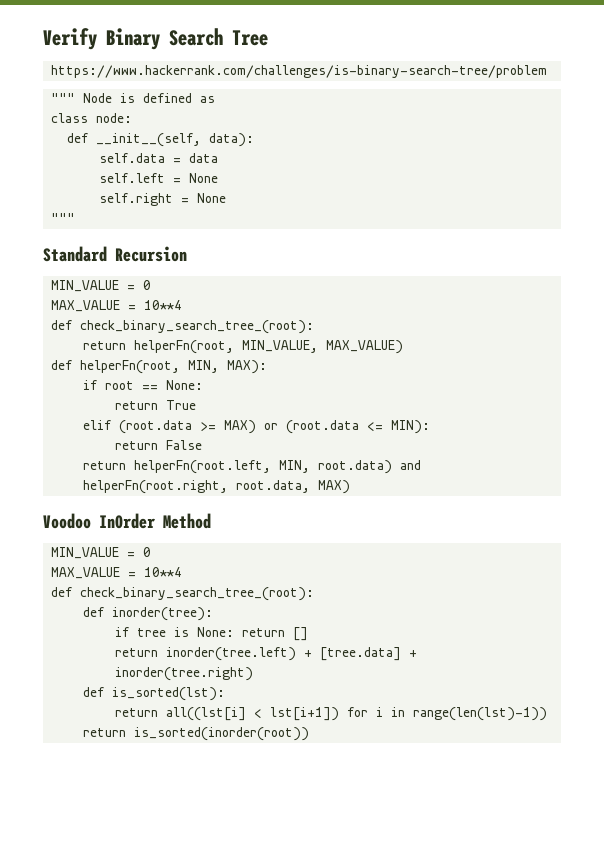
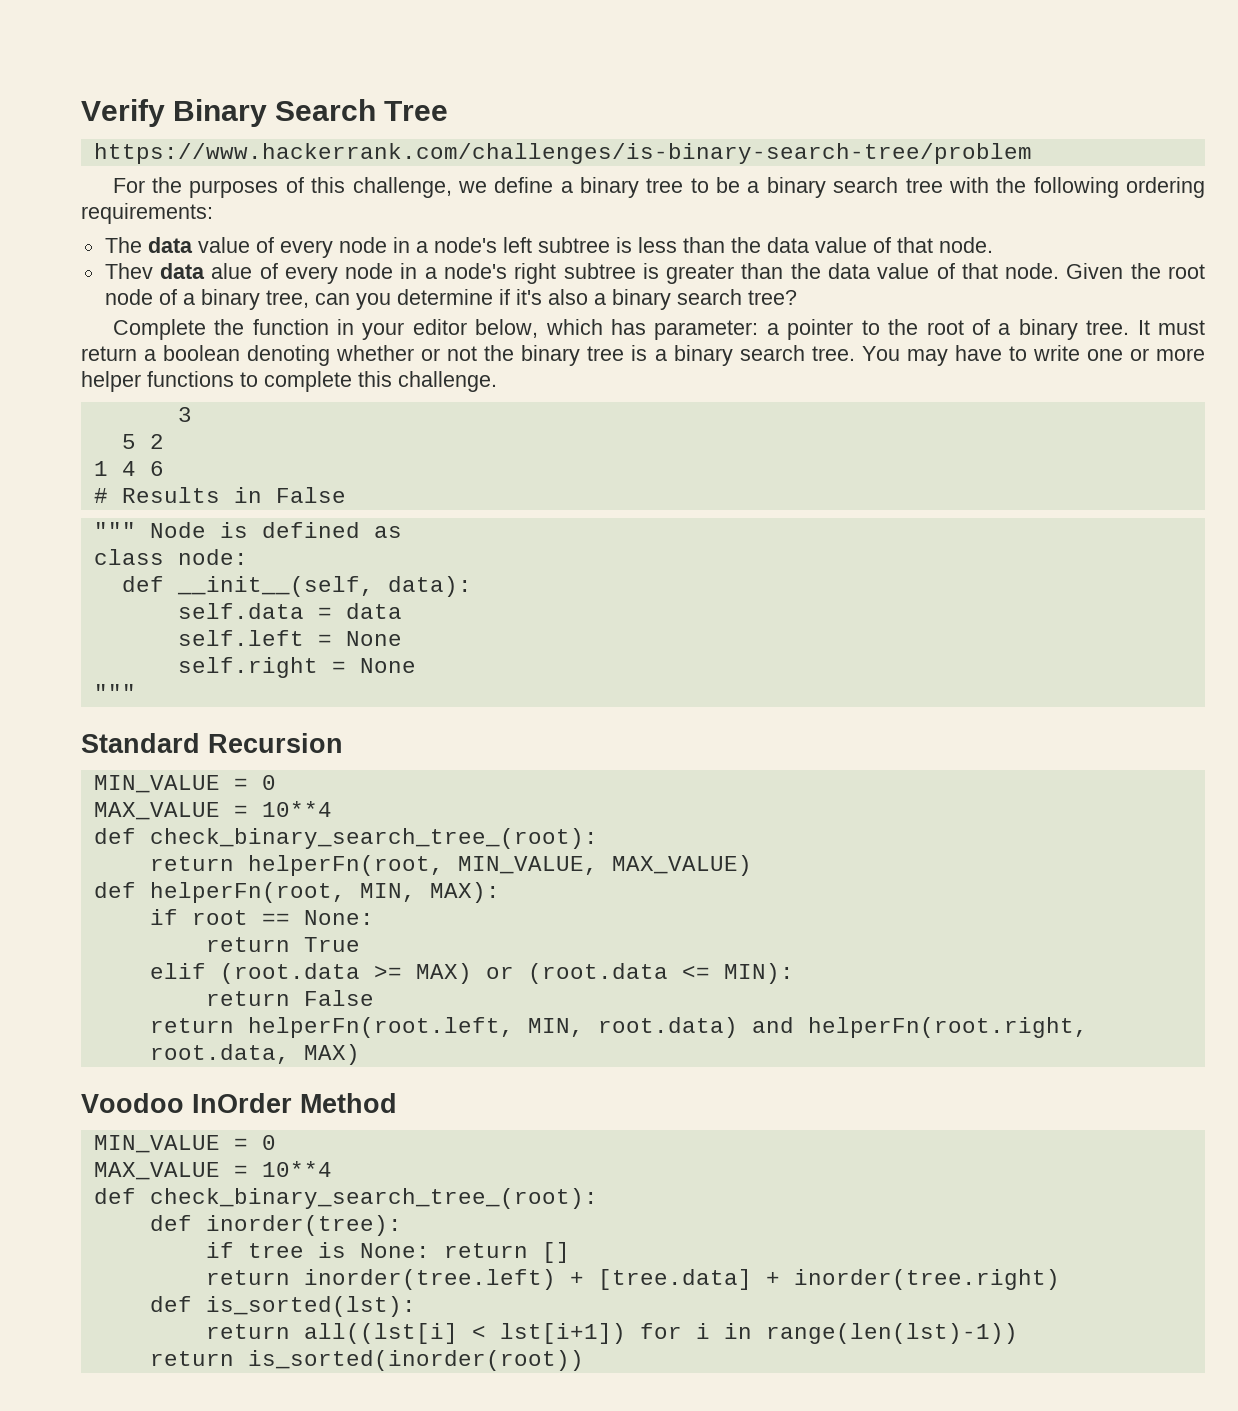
(548, 71) none -> [112,177,1205,198] [81,203,213,224] [104,237,993,258] [104,263,1205,284] [104,289,797,310] [112,319,1206,340] [81,345,1205,366] [81,371,497,392] [177,407,192,422] [121,434,164,449] [93,461,164,476] [93,487,346,503] // For the purposes of this challenge, we define a binary tree to be a binary search tree with the following ordering requirements: // The data value of every node in a node's left subtree is less than the data value of that node. // Thev data alue of every node in a node's right subtree is greater than the data value of that node. Given the root node of a binary tree, can you determine if it's also a binary search tree? // Complete the function in your editor below, which has parameter: a pointer to the root of a binary tree. It must return a boolean denoting whether or not the binary tree is a binary search tree. You may have to write one or more helper functions to complete this challenge. // 3 // 5 2 // 1 4 6 // # Results in False

